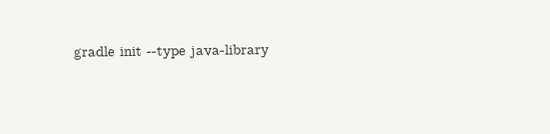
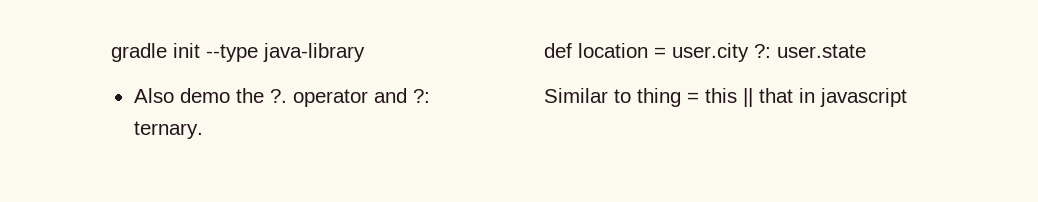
(269, 51) none -> [133,88,430,107] [133,121,203,139] [544,43,866,62] [544,88,907,107] // Also demo the ?. operator and ?: ternary. // def location = user.city ?: user.state // Similar to thing = this || that in javascript

